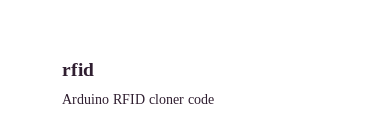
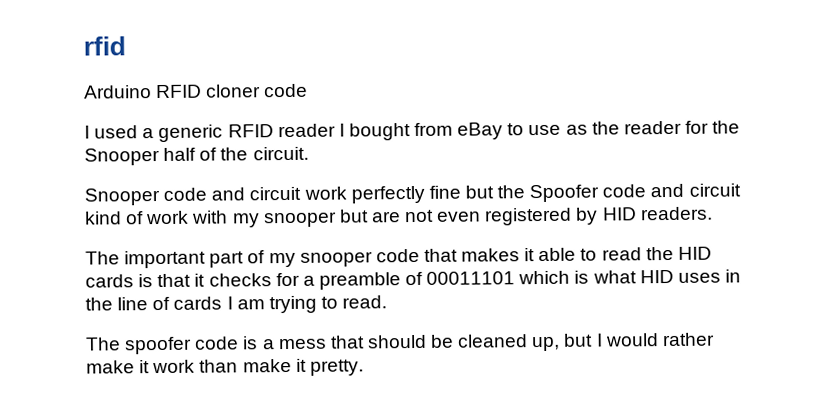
(214, 99) none -> [84,120,741,143] [84,146,309,166] [84,183,741,206] [85,206,713,228] [85,246,712,269] [85,269,741,290] [85,295,388,314] [86,332,715,355] [86,358,364,376] // I used a generic RFID reader I bought from eBay to use as the reader for the Snooper half of the circuit. // Snooper code and circuit work perfectly fine but the Spoofer code and circuit kind of work with my snooper but are not even registered by HID readers. // The important part of my snooper code that makes it able to read the HID cards is that it checks for a preamble of 00011101 which is what HID uses in the line of cards I am trying to read. // The spoofer code is a mess that should be cleaned up, but I would rather make it work than make it pretty.

